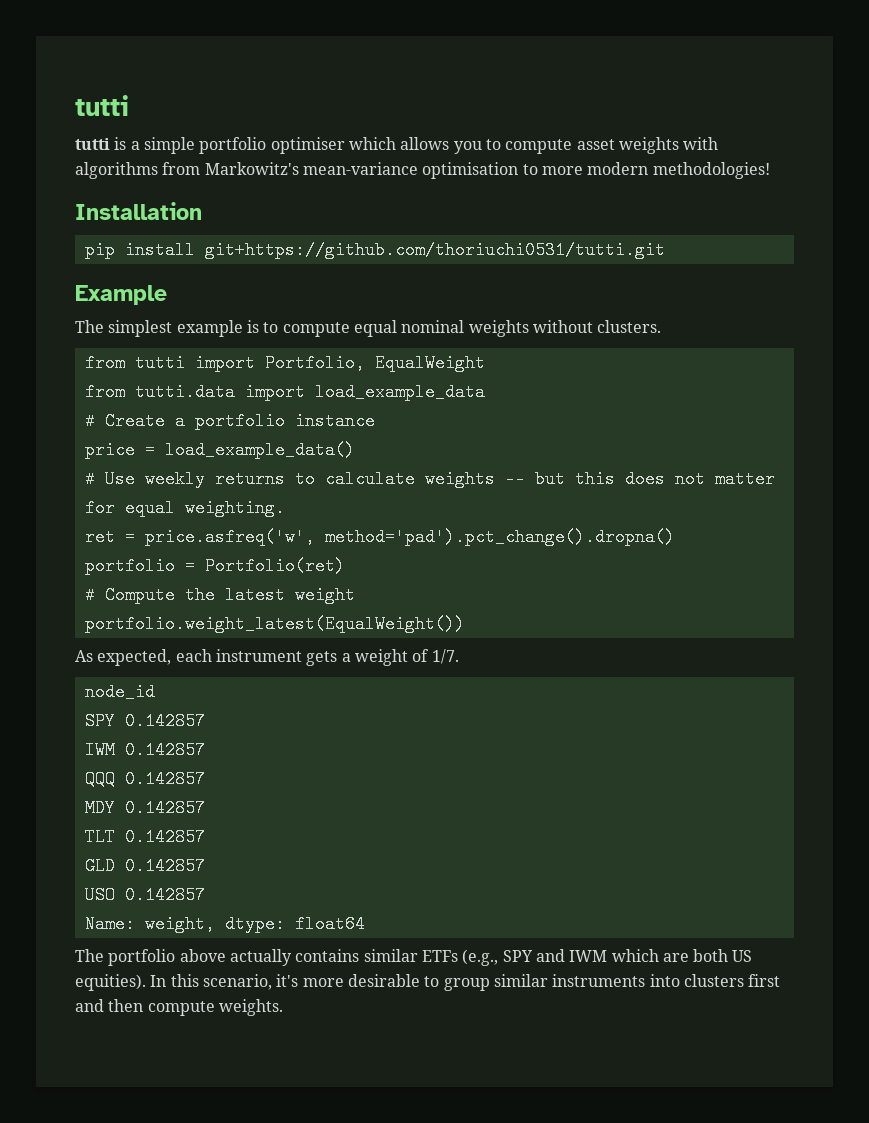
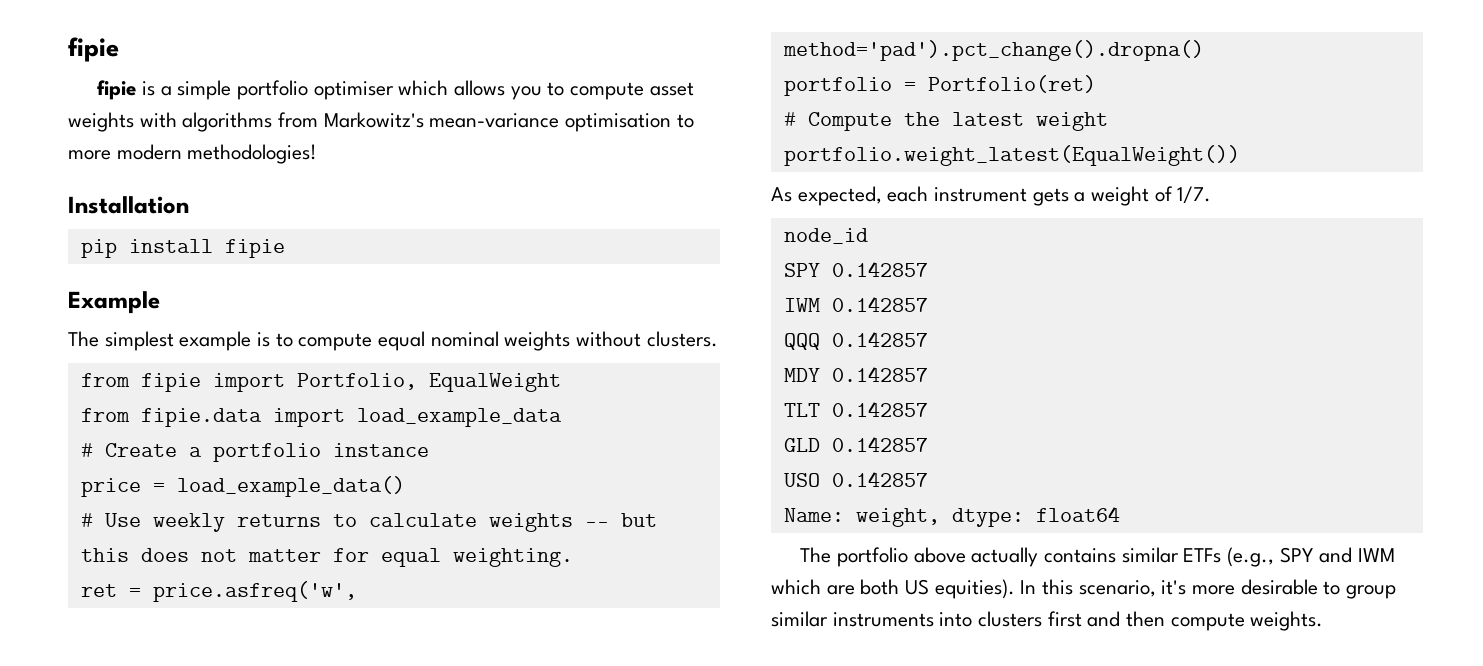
[75,95,129,116] [75,138,110,150] tutti // tutti -> [68,37,119,62] [97,80,137,100] fipie // fipie
[204,241,665,259] git+https://github.com/thoriuchi0531/tutti.git -> [224,239,285,258] fipie
[134,354,185,372] tutti -> [140,373,201,392] fipie
[134,383,235,401] tutti.data -> [140,408,262,427] fipie.data

